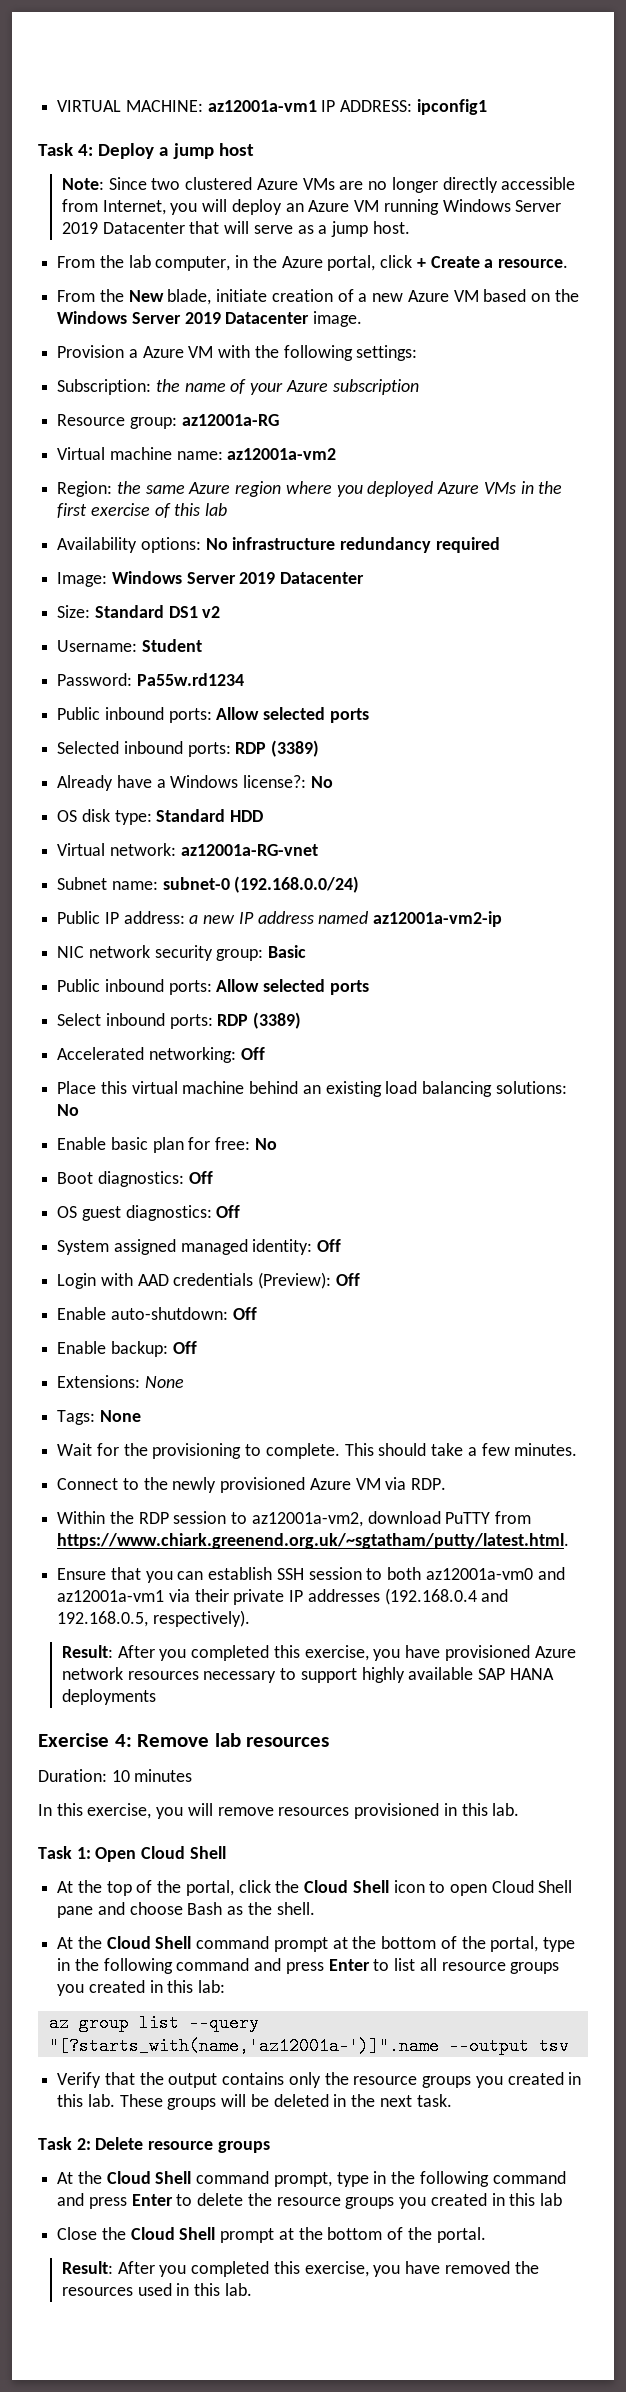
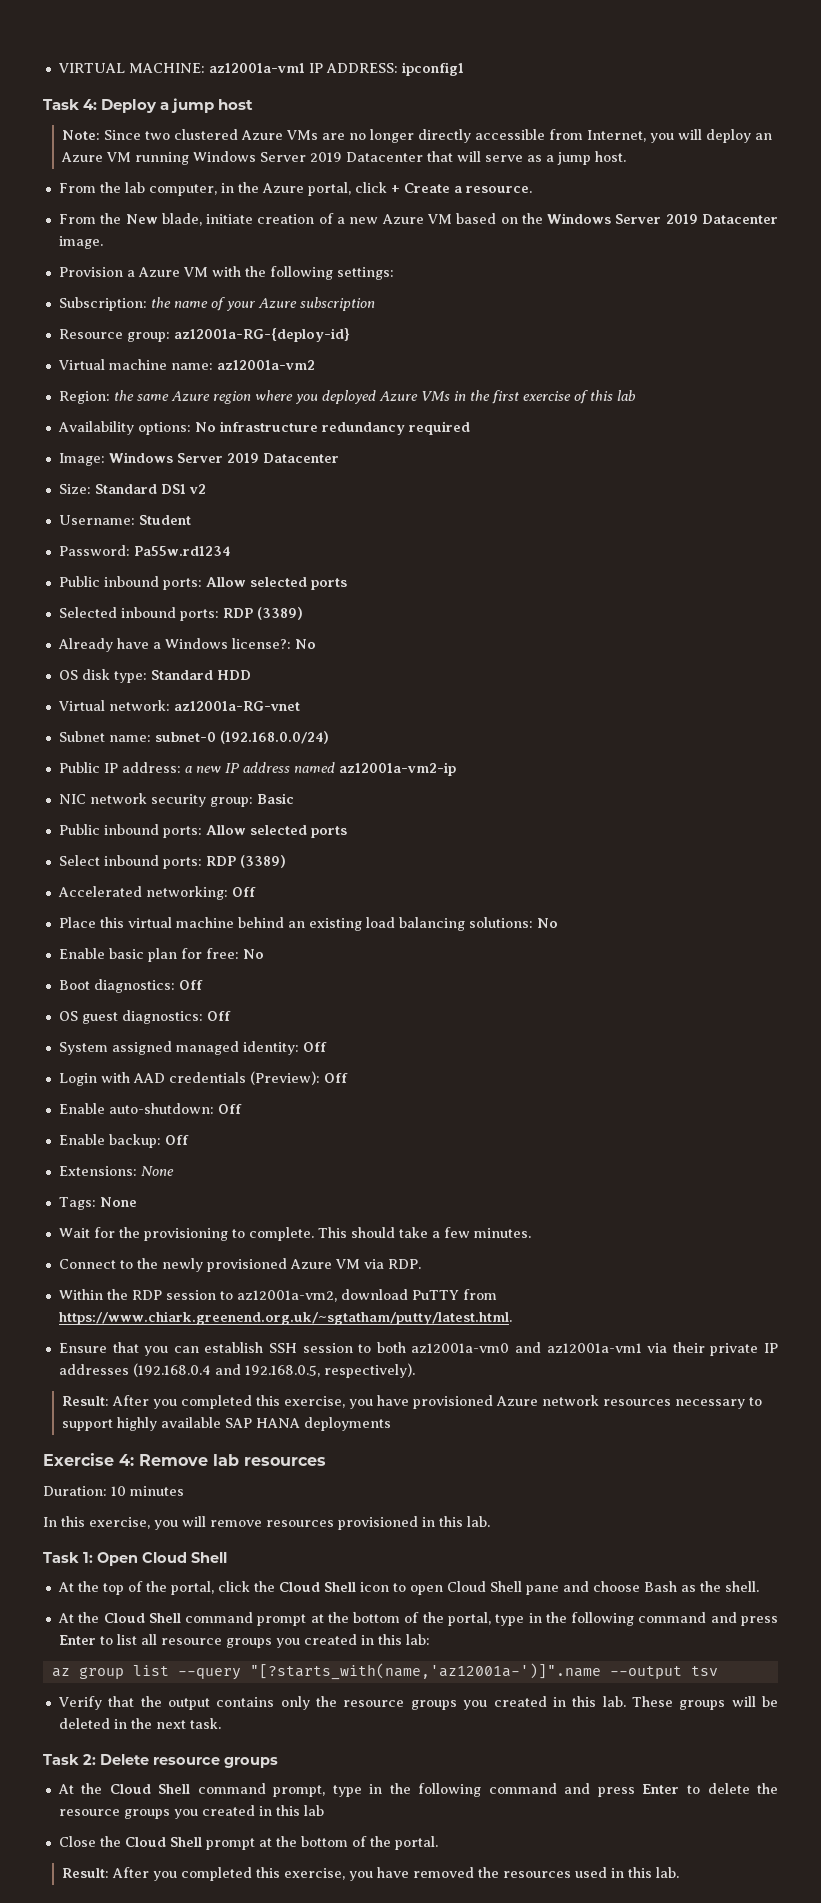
[181,414,279,426] az12001a-RG -> [173,328,350,342] az12001a-RG-{deploy-id}

